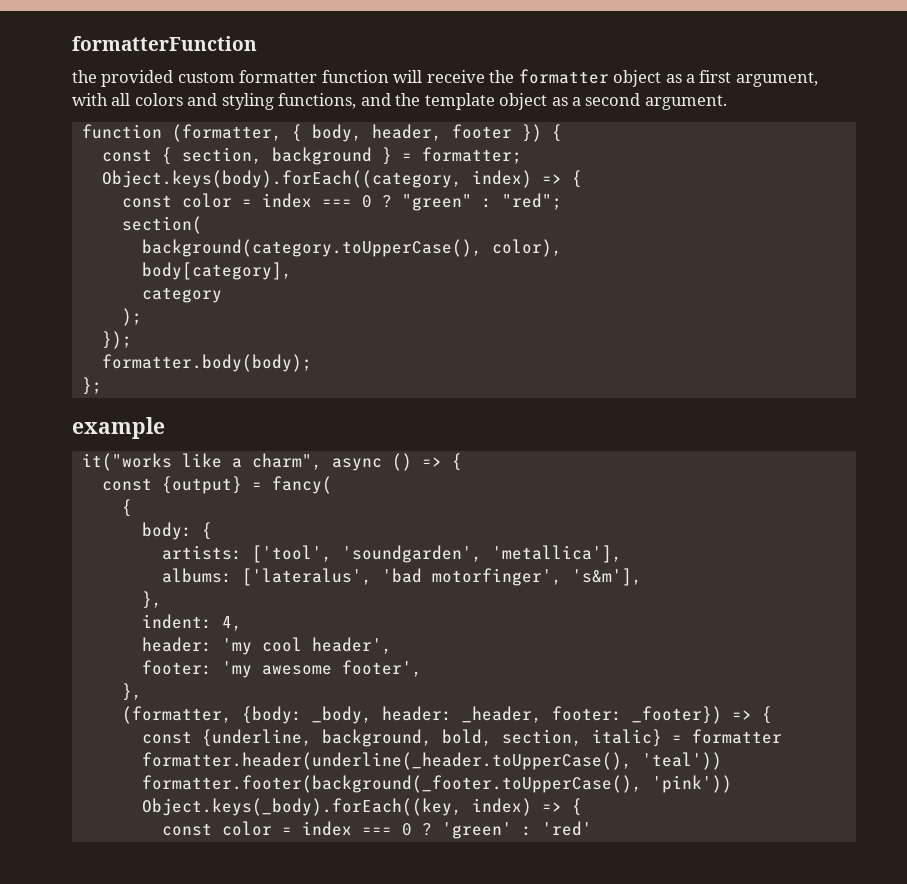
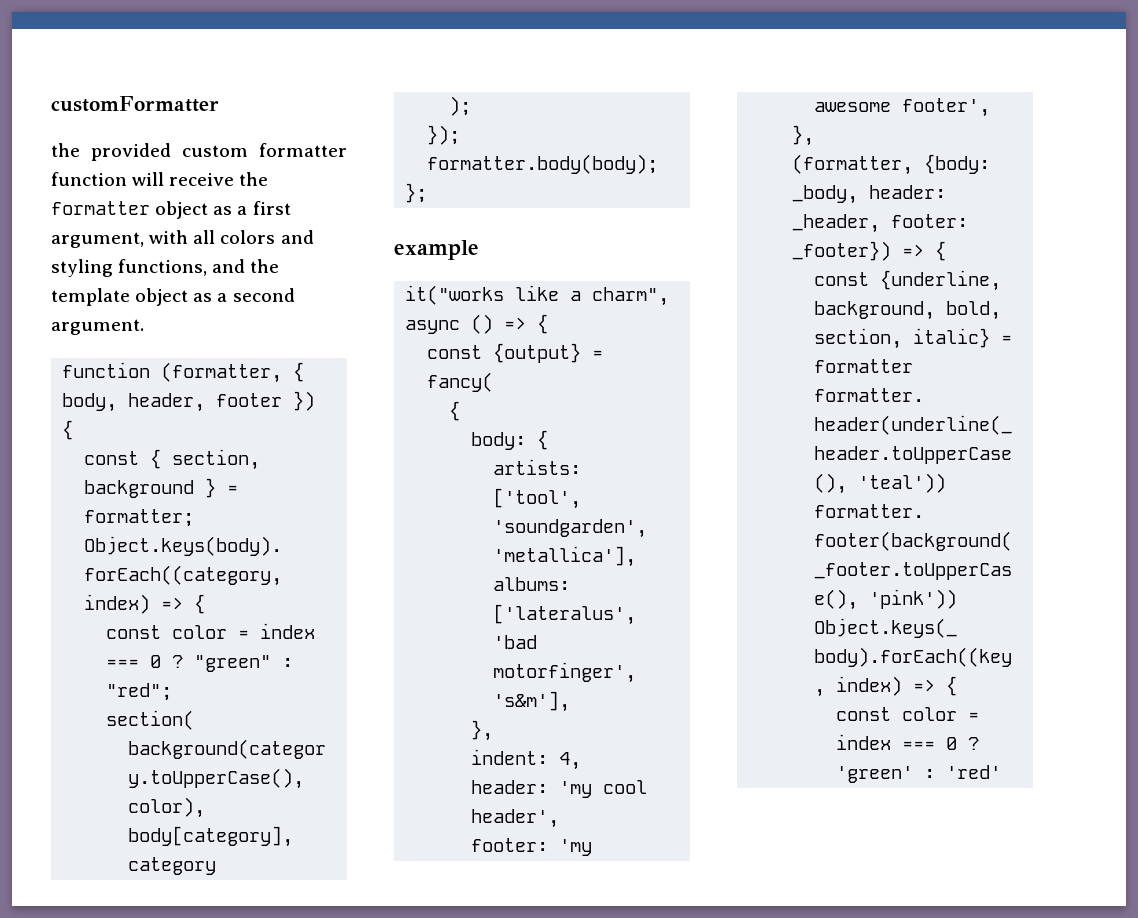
[72,36,257,51] formatterFunction -> [51,96,219,112] customFormatter

